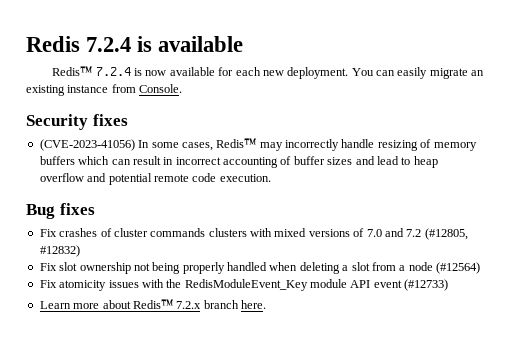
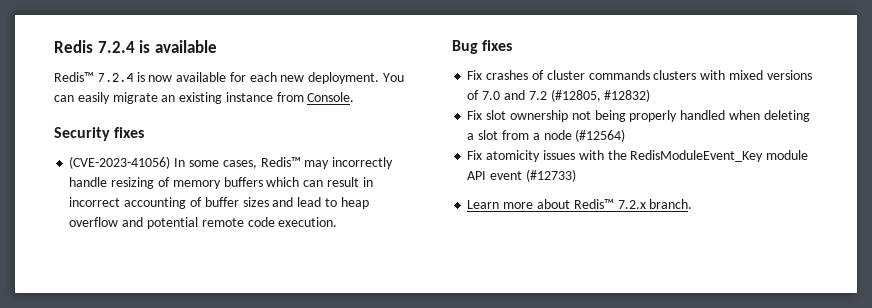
[203,300,266,309] branch here. -> [649,199,693,209] branch.

